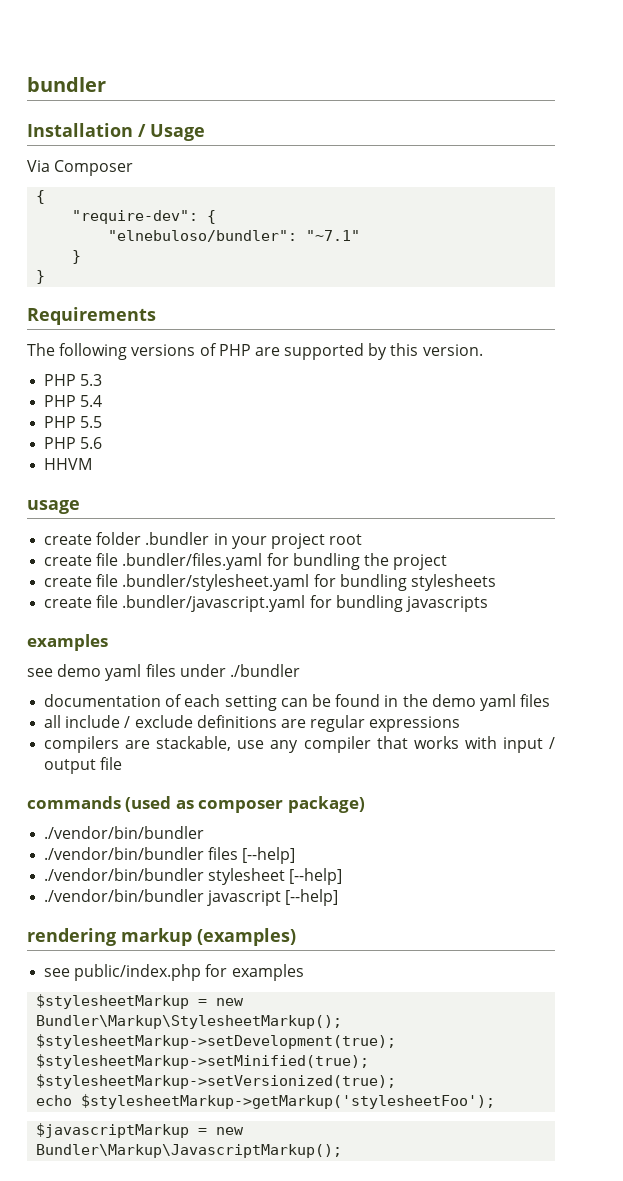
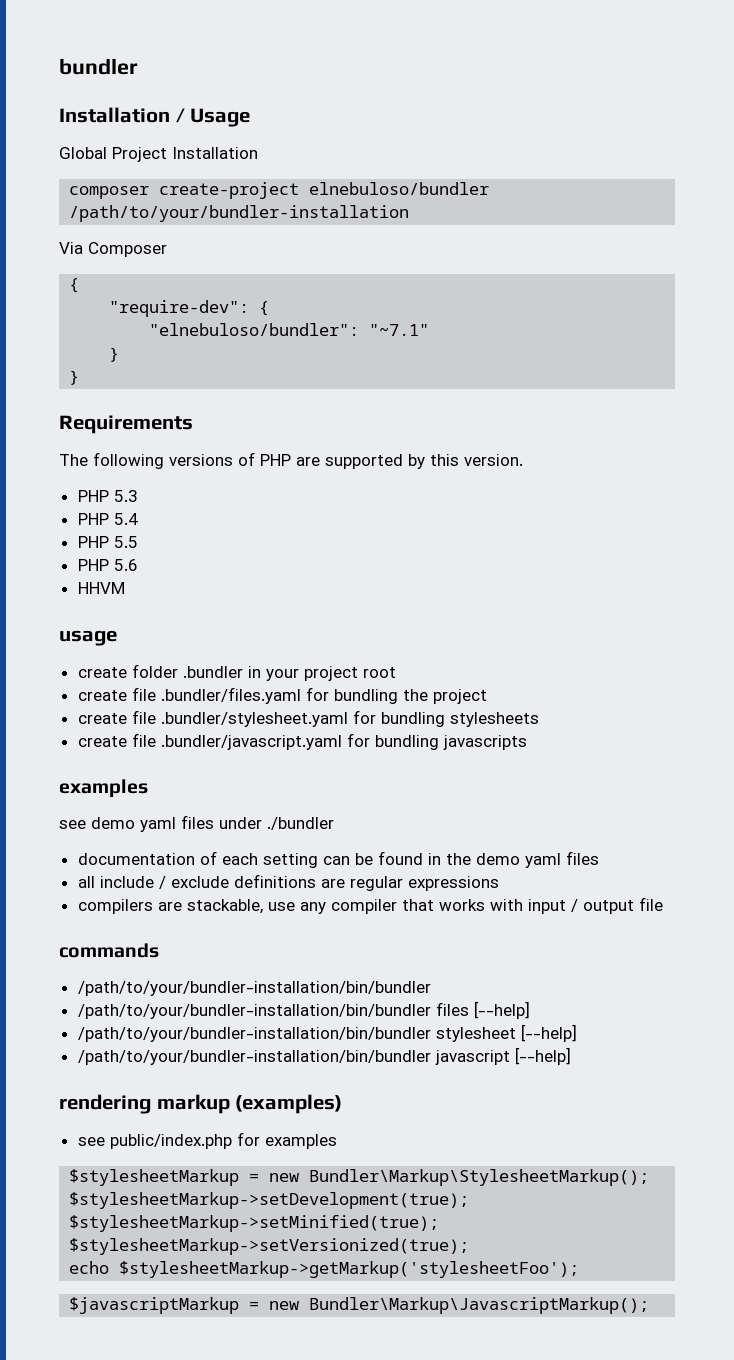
(205, 132) none -> [59,147,258,162] [69,182,490,199] [69,205,410,222] // Global Project Installation // composer create-project elnebuloso/bundler /path/to/your/bundler-installation
[125,796,365,813] [44,826,205,839] [44,847,205,860] (used as composer package) // ./vendor/bin/bundler // ./vendor/bin/bundler -> [77,981,431,996] [77,1004,431,1019] // /path/to/your/bundler-installation/bin/bundler // /path/to/your/bundler-installation/bin/bundler
[44,868,205,881] ./vendor/bin/bundler -> [77,1027,431,1042] /path/to/your/bundler-installation/bin/bundler
[44,889,205,902] ./vendor/bin/bundler -> [77,1050,431,1065] /path/to/your/bundler-installation/bin/bundler

